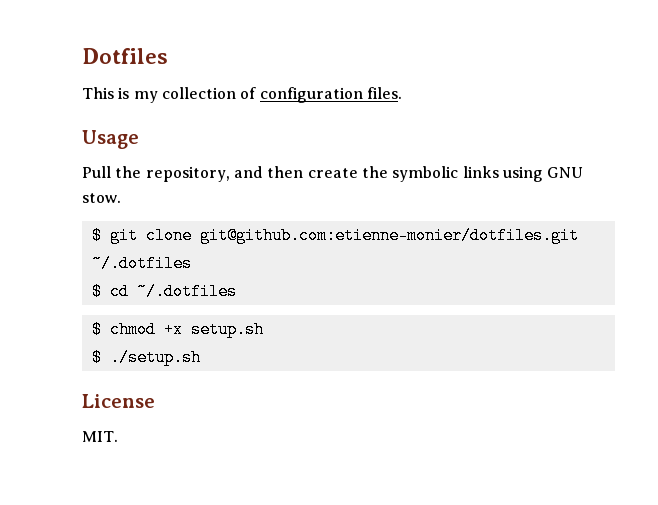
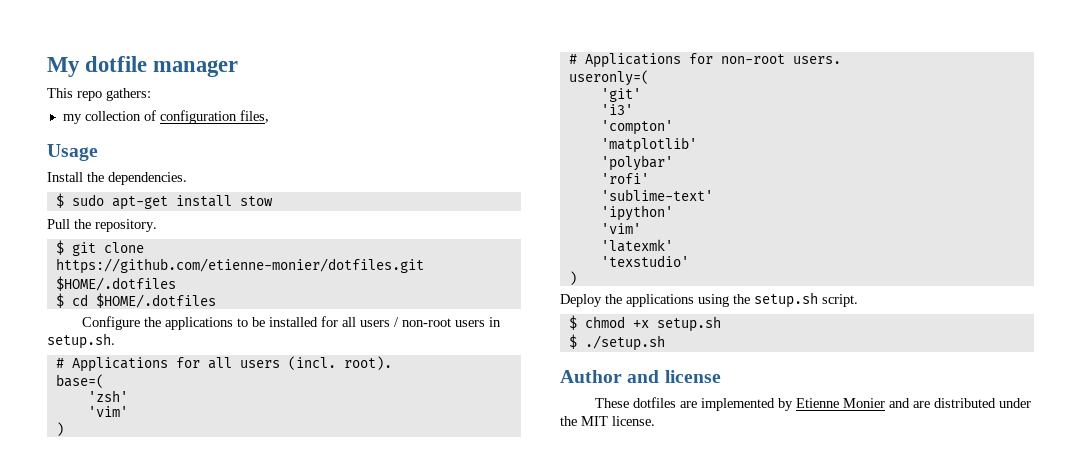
[82,48,168,64] Dotfiles -> [47,56,239,77] My dotfile manager
[118,87,130,99] is -> [77,88,151,101] repo gathers: //
[366,87,402,99] files. -> [239,110,269,123] files,
[82,166,584,182] [82,193,121,203] Pull the repository, and then create the symbolic links using GNU stow. -> [47,172,187,185] [55,193,273,210] [47,219,157,232] Install the dependencies. // $ sudo apt-get install stow // Pull the repository.
[199,227,579,244] [91,255,192,272] git@github.com:etienne-monier/dotfiles.git ~/.dotfiles -> [55,258,424,274] [55,276,176,291] https://github.com/etienne-monier/dotfiles.git $HOME/.dotfiles
[136,283,237,300] ~/.dotfiles -> [95,293,216,308] [81,316,501,330] [47,333,115,349] [55,356,392,372] [55,374,104,388] [87,390,128,402] [87,406,128,417] [55,422,64,436] [568,53,841,68] [568,70,649,86] [600,88,641,102] [600,104,633,115] [600,120,673,135] [600,137,697,153] [600,155,673,171] [600,173,649,184] [600,189,713,201] [600,205,673,221] [600,223,641,234] [600,239,673,252] [600,255,689,267] [568,271,577,285] [560,292,858,308] $HOME/.dotfiles // Configure the applications to be installed for all users / non-root users in setup.sh. // # Applications for all users (incl. root). // base=( // 'zsh' // 'vim' // ) // # Applications for non-root users. // useronly=( // 'git' // 'i3' // 'compton' // 'matplotlib' // 'polybar' // 'rofi' // 'sublime-text' // 'ipython' // 'vim' // 'latexmk' // 'texstudio' // ) // Deploy the applications using the setup.sh script.
[82,394,155,408] [82,431,118,442] License // MIT. -> [560,370,721,383] [594,397,1031,411] [560,416,655,426] Author and license // These dotfiles are implemented by Etienne Monier and are distributed under the MIT license.

